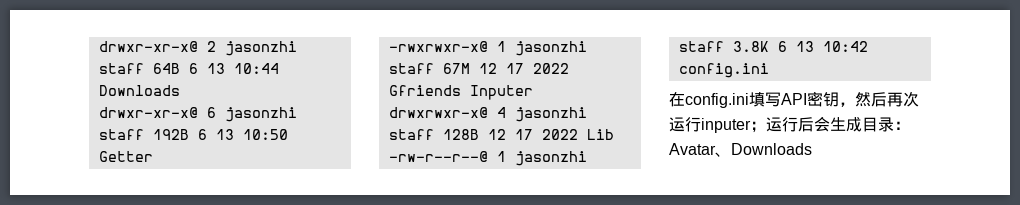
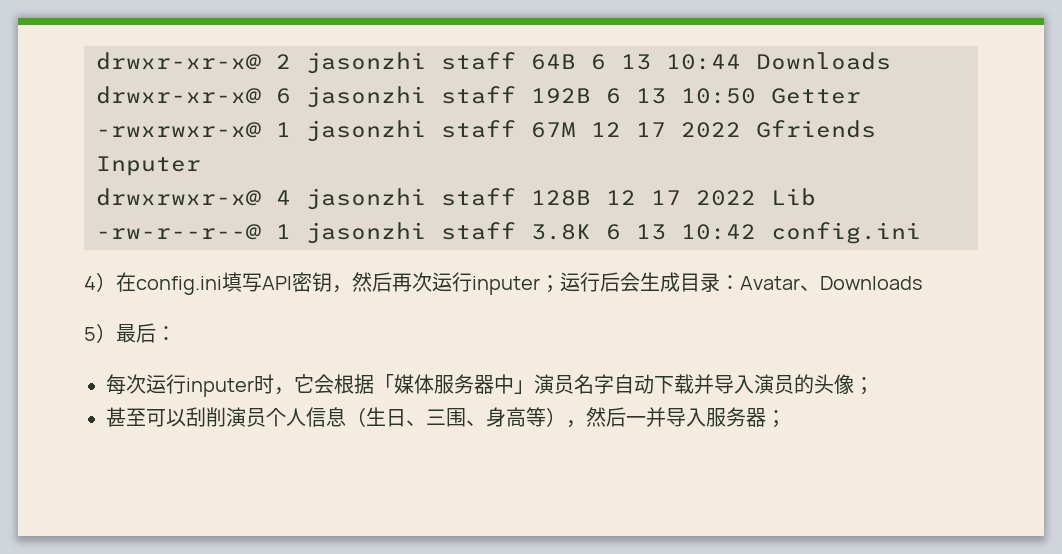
(769, 70) none -> [84,272,116,292] 4）
(812, 149) none -> [84,323,176,343] [106,374,874,397] [106,407,786,428] // 5）最后： // 每次运行inputer时，它会根据「媒体服务器中」演员名字自动下载并导入演员的头像； // 甚至可以刮削演员个人信息（生日、三围、身高等），然后一并导入服务器；

